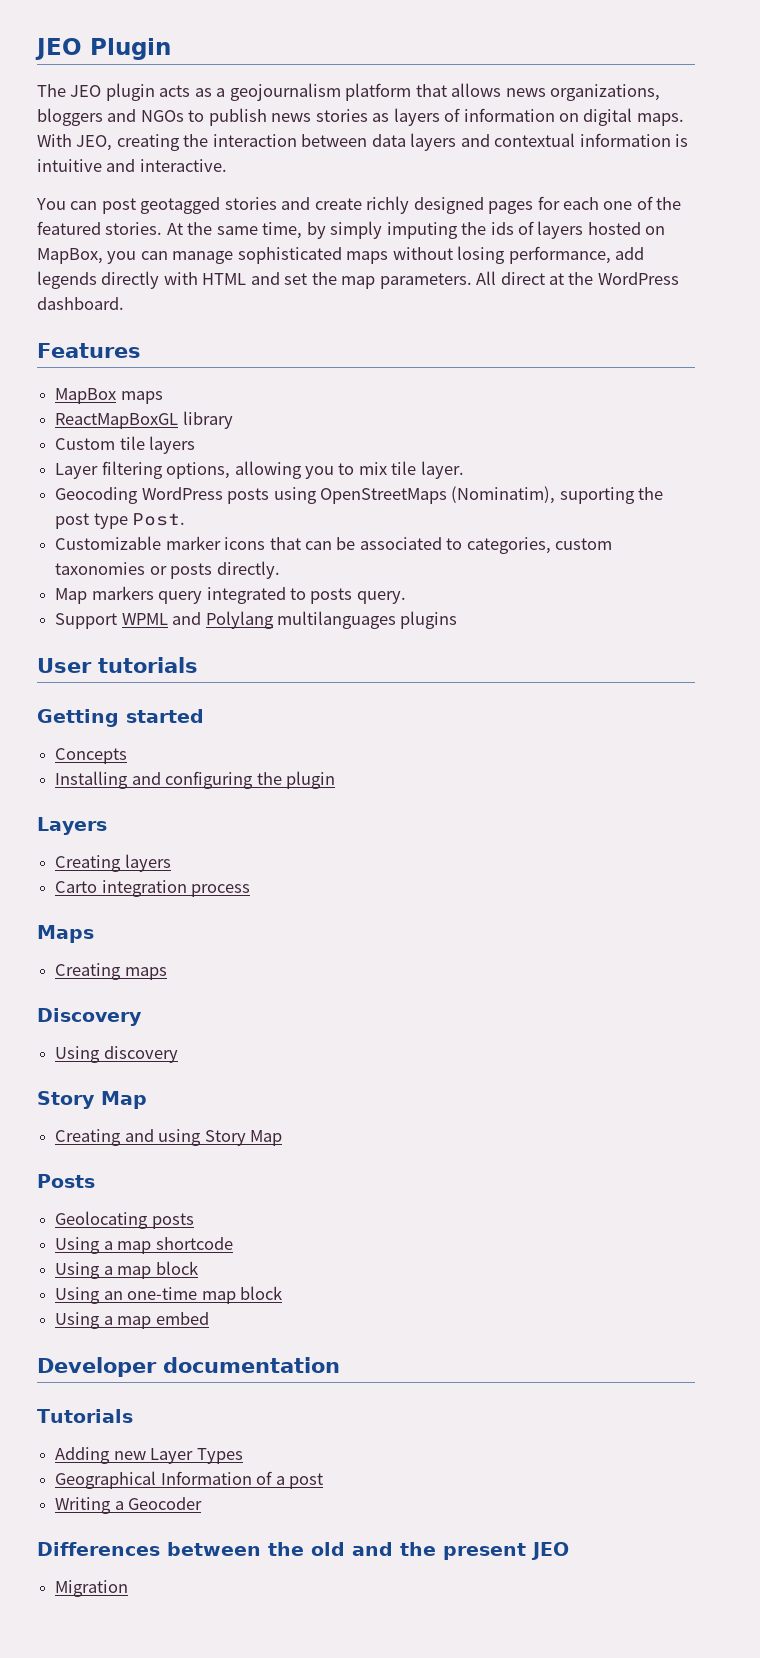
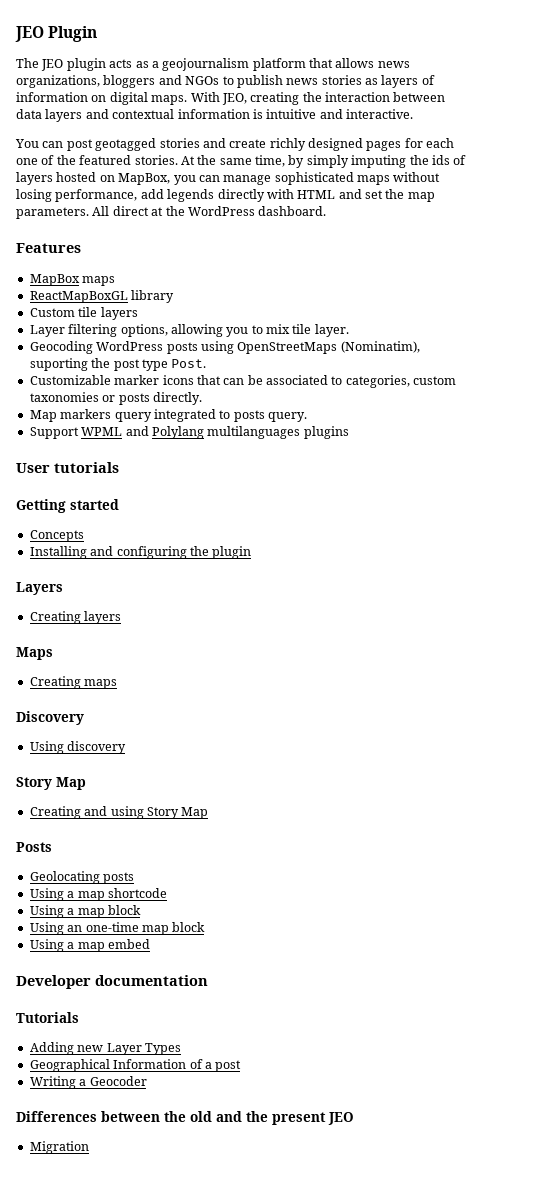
[55,880,251,897] // Carto integration process -> (122, 617) none

